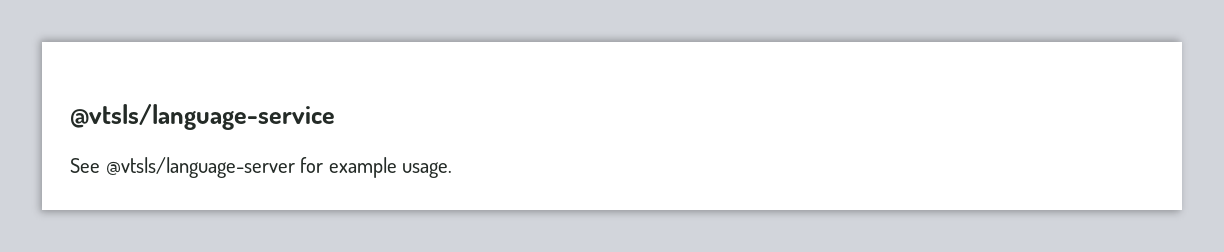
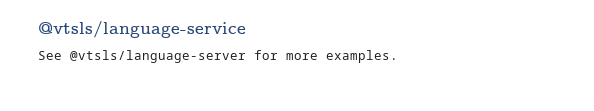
[328,157,453,178] example usage. -> [286,50,398,63] more examples.

